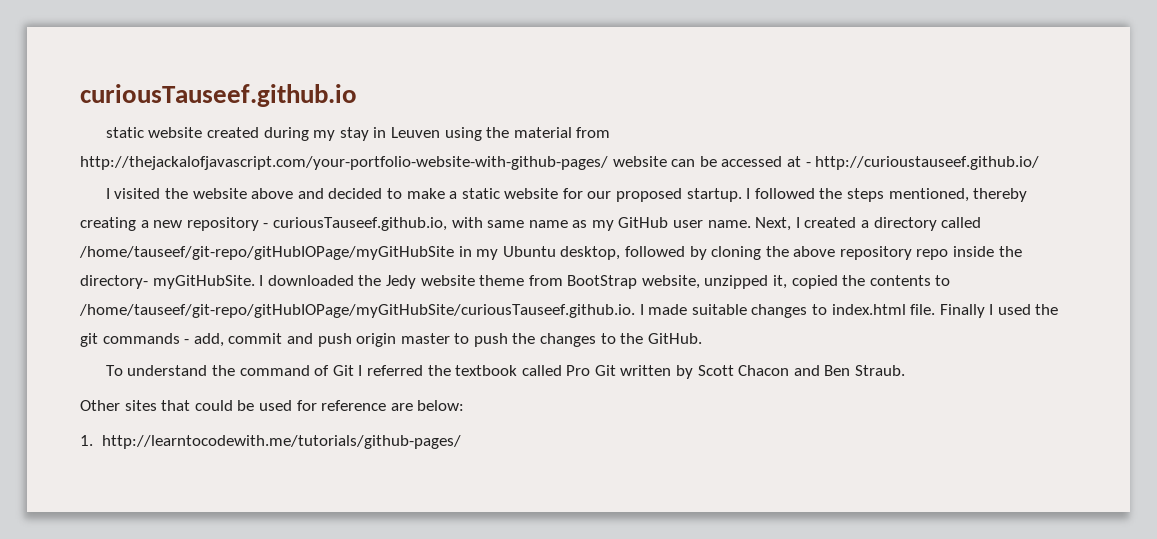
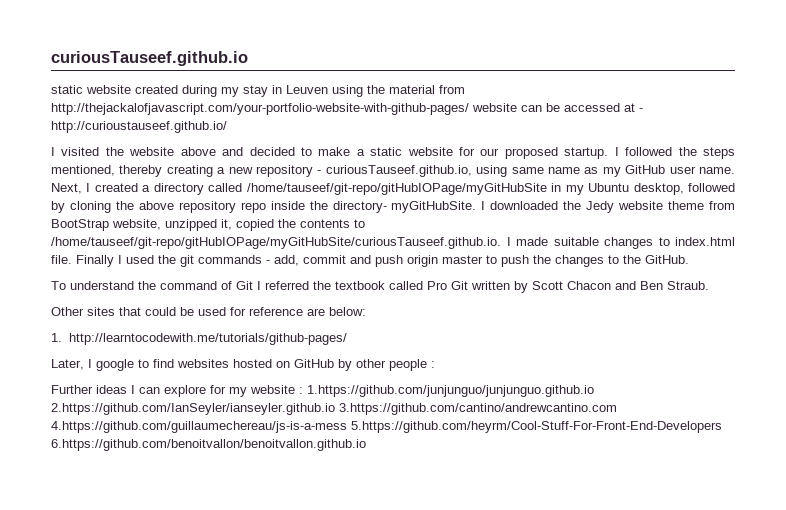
[451,217,483,228] with -> [476,165,508,177] using
(461, 442) none -> [51,359,435,371] [51,385,594,397] [51,403,617,415] [51,421,722,433] [51,439,366,451] // Later, I google to find websites hosted on GitHub by other people : // Further ideas I can explore for my website : 1.https://github.com/junjunguo/junjunguo.github.io 2.https://github.com/IanSeyler/ianseyler.github.io 3.https://github.com/cantino/andrewcantino.com 4.https://github.com/guillaumechereau/js-is-a-mess 5.https://github.com/heyrm/Cool-Stuff-For-Front-End-Developers 6.https://github.com/benoitvallon/benoitvallon.github.io

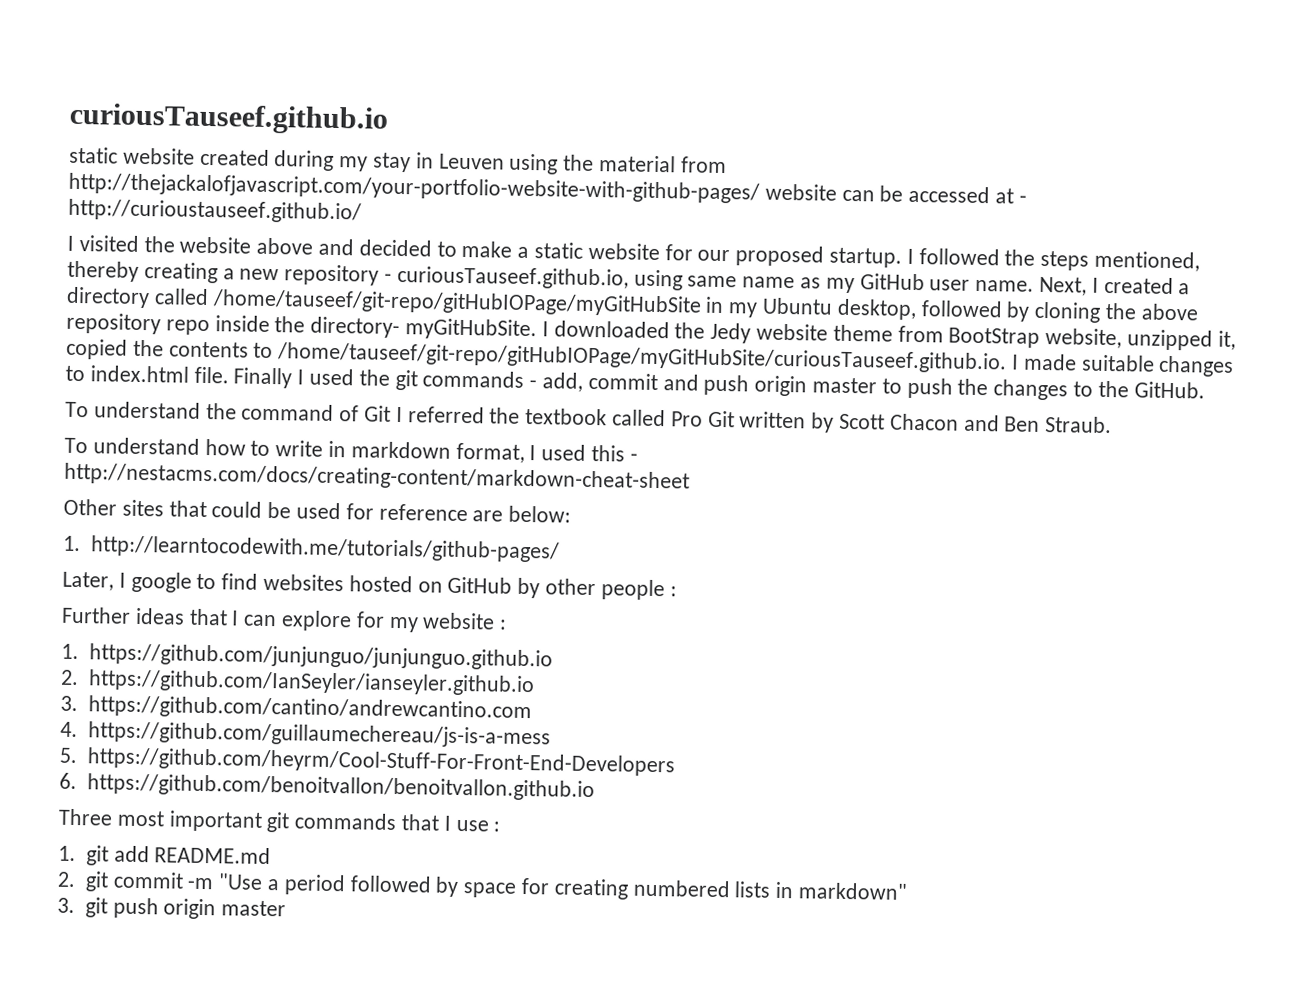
(709, 285) none -> [64,437,638,463] [64,462,690,493] // To understand how to write in markdown format, I used this - http://nestacms.com/docs/creating-content/markdown-cheat-sheet
(127, 389) none -> [188,608,228,626] that
[307,385,594,397] [51,403,617,415] [51,421,722,433] [51,439,366,451] 1.https://github.com/junjunguo/junjunguo.github.io 2.https://github.com/IanSeyler/ianseyler.github.io 3.https://github.com/cantino/andrewcantino.com 4.https://github.com/guillaumechereau/js-is-a-mess 5.https://github.com/heyrm/Cool-Stuff-For-Front-End-Developers 6.https://github.com/benoitvallon/benoitvallon.github.io -> [61,643,553,671] [60,669,535,697] [60,695,532,723] [60,721,551,749] [59,747,675,777] [59,772,595,802] [58,808,501,833] [58,845,272,866] [57,871,908,900] [57,897,287,920] // 1. https://github.com/junjunguo/junjunguo.github.io // 2. https://github.com/IanSeyler/ianseyler.github.io // 3. https://github.com/cantino/andrewcantino.com // 4. https://github.com/guillaumechereau/js-is-a-mess // 5. https://github.com/heyrm/Cool-Stuff-For-Front-End-Developers // 6. https://github.com/benoitvallon/benoitvallon.github.io // Three most important git commands that I use : // 1. git add README.md // 2. git commit -m "Use a period followed by space for creating numbered lists in markdown" // 3. git push origin master

